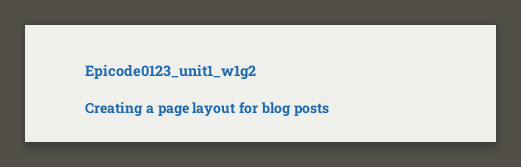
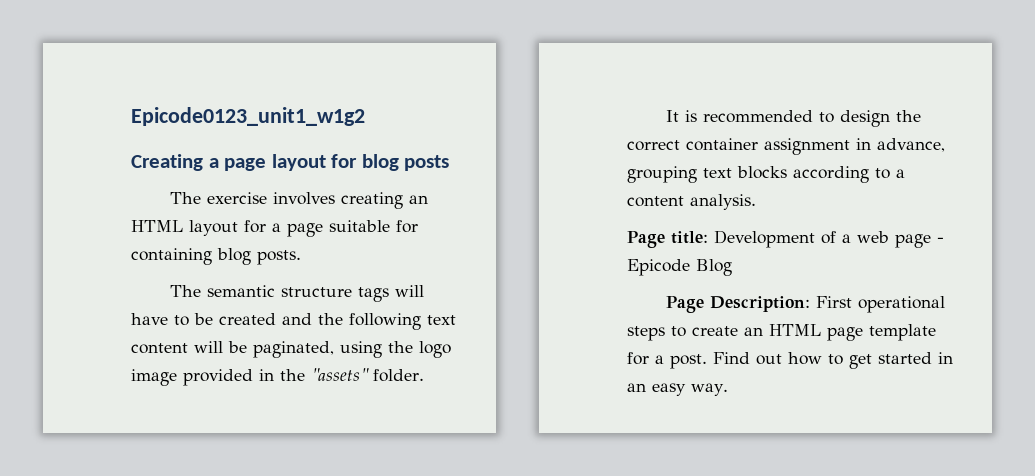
(329, 109) none -> [169,192,428,209] [131,220,418,237] [131,248,301,265] [169,285,424,302] [131,313,456,330] [131,341,451,358] [131,368,424,386] [665,110,921,127] [627,138,945,155] [627,166,905,183] [627,194,756,210] [627,230,944,248] [627,259,732,276] [665,296,945,313] [627,324,936,341] [627,352,953,369] [627,383,728,396] // The exercise involves creating an HTML layout for a page suitable for containing blog posts. // The semantic structure tags will have to be created and the following text content will be paginated, using the logo image provided in the "assets" folder. // It is recommended to design the correct container assignment in advance, grouping text blocks according to a content analysis. // Page title: Development of a web page - Epicode Blog // Page Description: First operational steps to create an HTML page template for a post. Find out how to get started in an easy way.

